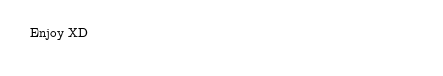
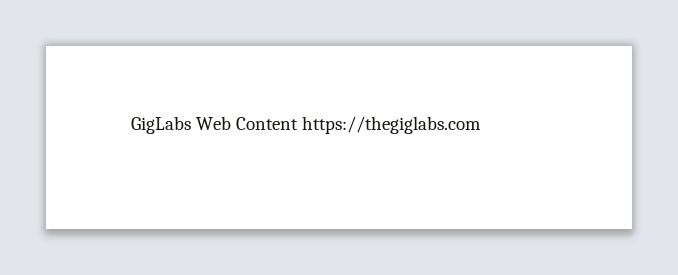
[30,28,88,40] Enjoy XD -> [131,116,482,134] GigLabs Web Content https://thegiglabs.com

